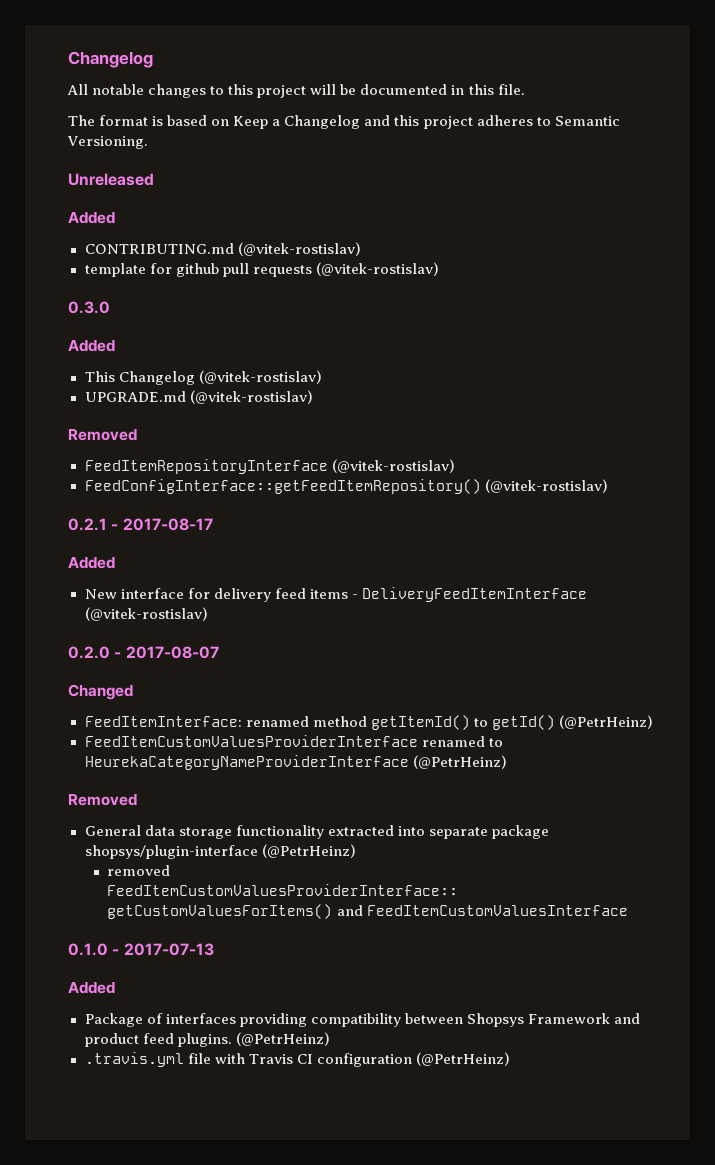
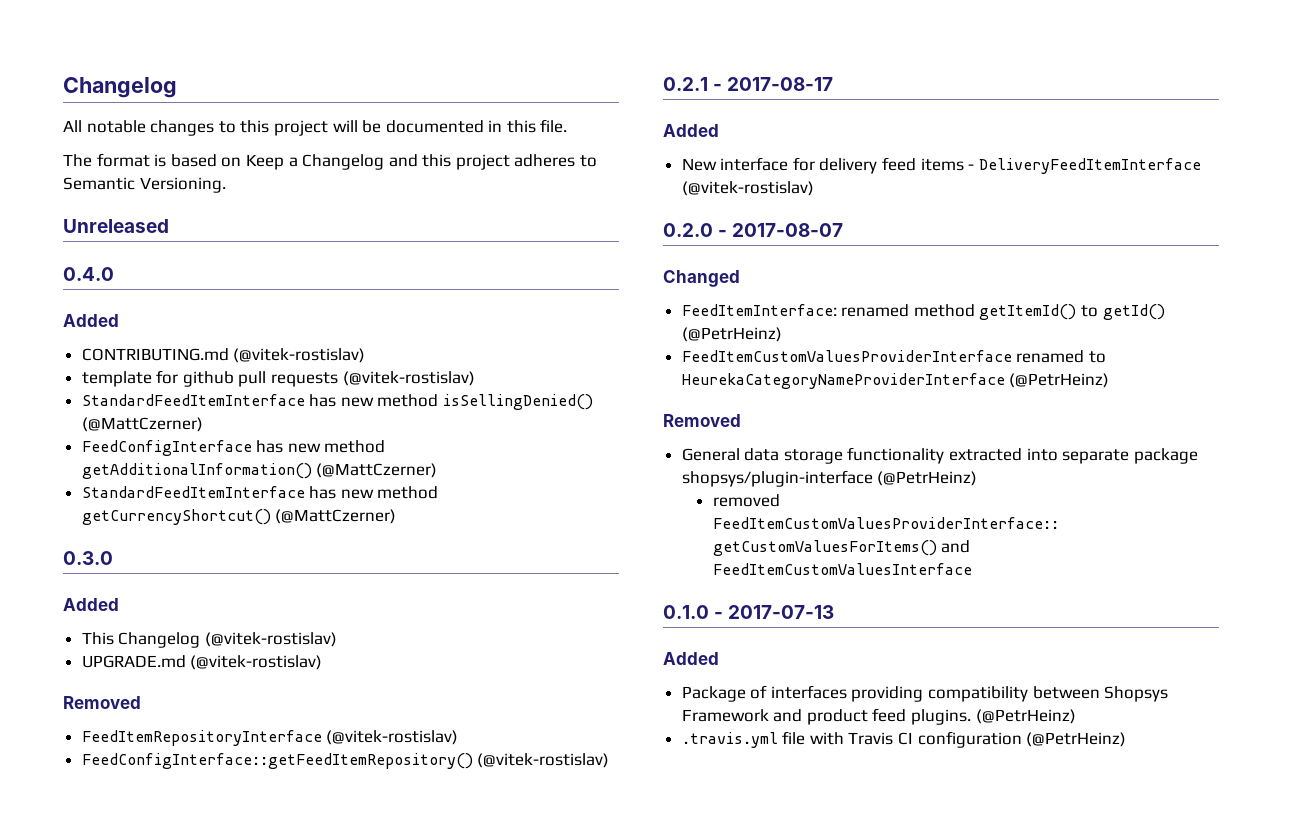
(154, 179) none -> [63,267,114,281] // 0.4.0
(439, 269) none -> [81,394,594,410] [81,417,203,432] [81,440,386,456] [81,463,438,479] [81,486,439,499] [81,509,397,525] // StandardFeedItemInterface has new method isSellingDenied() (@MattCzerner) // FeedConfigInterface has new method getAdditionalInformation() (@MattCzerner) // StandardFeedItemInterface has new method getCurrencyShortcut() (@MattCzerner)

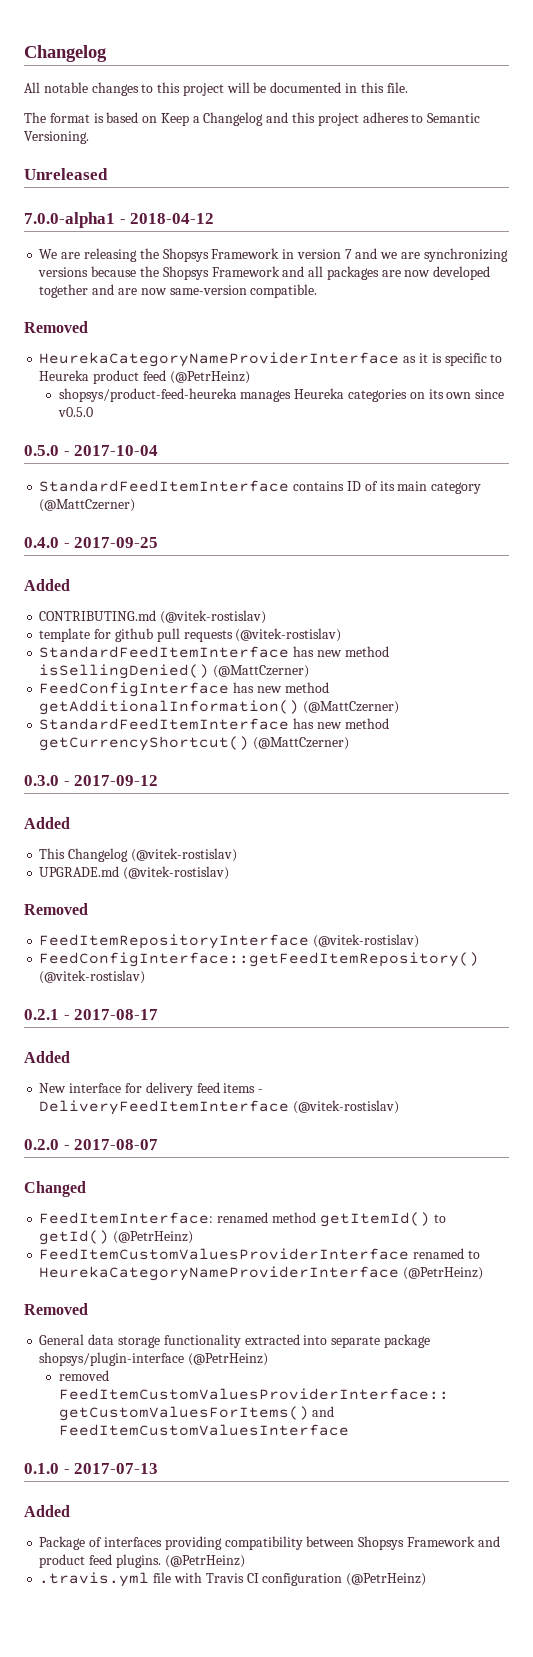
(169, 226) none -> [24,212,215,228] [39,248,508,262] [38,266,491,280] [39,284,318,298] [24,321,88,333] [39,352,503,367] [39,370,250,384] [58,388,505,402] [57,407,93,417] [24,445,159,456] [39,480,482,494] [39,499,136,512] // 7.0.0-alpha1 - 2018-04-12 // We are releasing the Shopsys Framework in version 7 and we are synchronizing versions because the Shopsys Framework and all packages are now developed together and are now same-version compatible. // Removed // HeurekaCategoryNameProviderInterface as it is specific to Heureka product feed (@PetrHeinz) // shopsys/product-feed-heureka manages Heureka categories on its own since v0.5.0 // 0.5.0 - 2017-10-04 // StandardFeedItemInterface contains ID of its main category (@MattCzerner)
(114, 274) none -> [63,537,159,548] - 2017-09-25
(113, 558) none -> [63,775,159,786] - 2017-09-12

